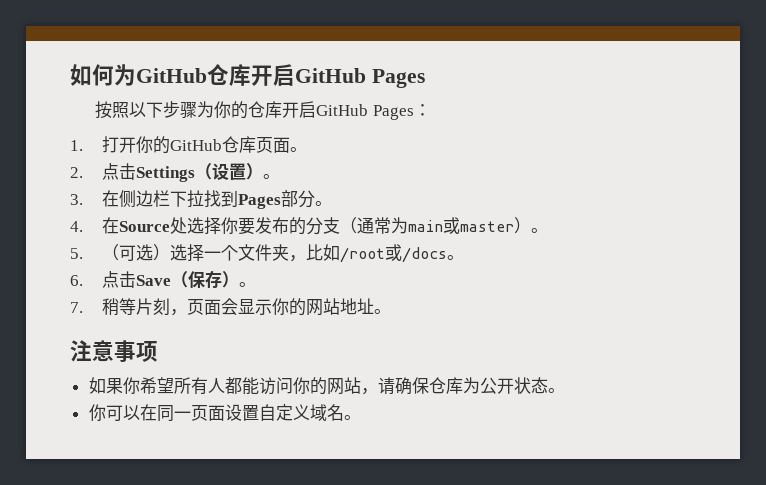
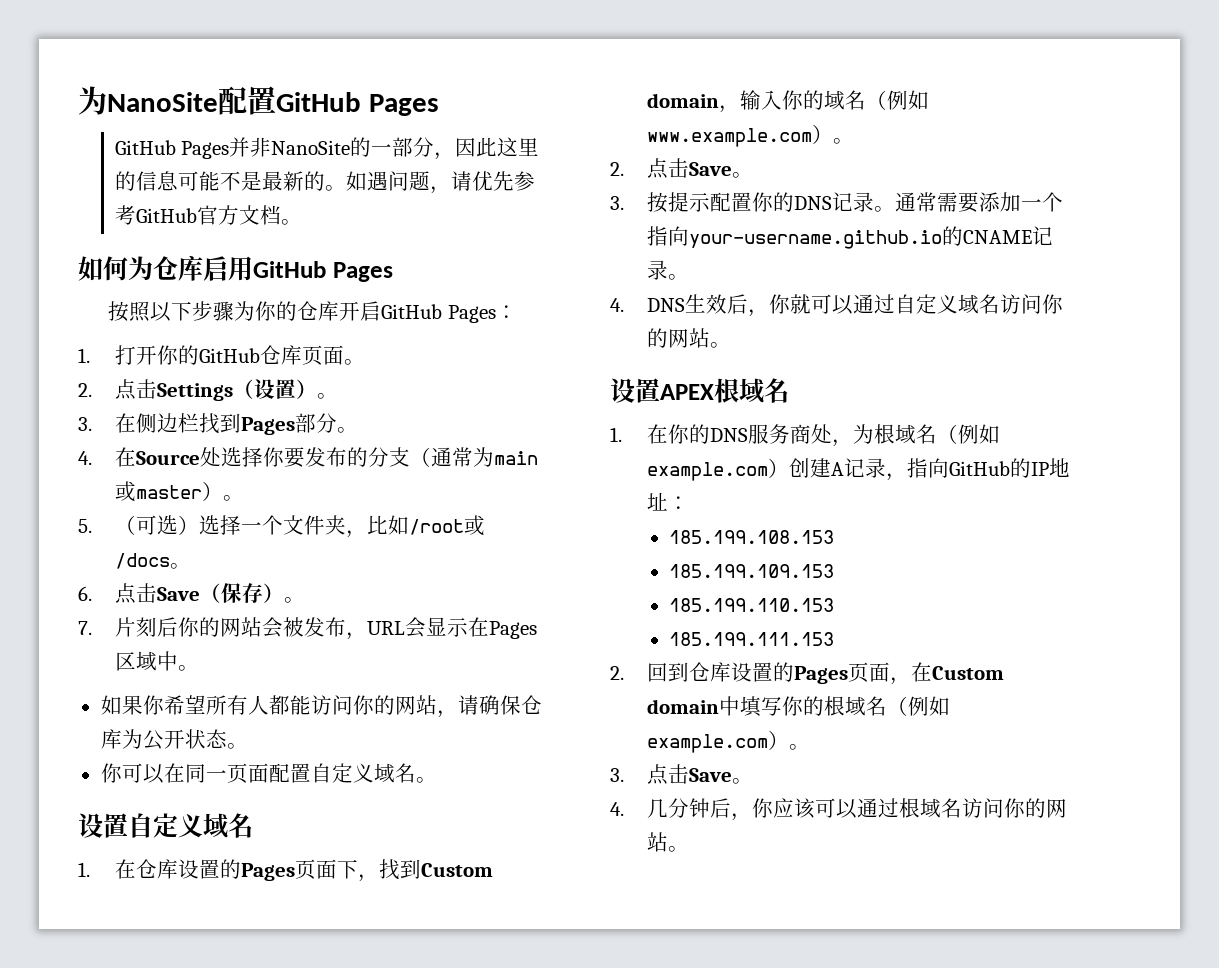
[70,64,295,86] 如何为GitHub仓库开启 -> [78,86,439,116] [114,137,540,160] [114,171,535,194] [114,205,302,225] [78,255,253,281] 为NanoSite配置GitHub Pages // GitHub Pages并非NanoSite的一部分，因此这里的信息可能不是最新的。如遇问题，请优先参考GitHub官方文档。 // 如何为仓库启用
[169,190,204,208] 下拉 -> (199, 423) none
[101,298,391,316] [70,340,158,362] 稍等片刻，页面会显示你的网站地址。 // 注意事项 -> [114,617,537,640] [114,651,199,671] 片刻后你的网站会被发布，URL会显示在Pages区域中。
(225, 413) none -> [268,763,437,783] 配置自定义域名。 //
(344, 412) none -> [78,859,493,882] [646,90,929,113] [646,124,854,147] [610,158,753,179] [610,192,1063,213] [646,226,1053,249] [646,260,689,280] [610,294,1063,317] [646,328,731,348] [610,378,789,404] [610,424,1000,447] [646,458,1070,481] [646,492,689,511] [669,530,835,544] [669,564,835,578] [669,598,835,612] [669,632,835,646] [610,662,1004,685] [646,696,950,717] [646,730,810,753] [610,764,753,785] [610,798,1067,821] [646,832,668,852] // 1.在仓库设置的Pages页面下，找到Custom domain，输入你的域名（例如www.example.com）。 // 2.点击Save。 // 3.按提示配置你的DNS记录。通常需要添加一个指向your-username.github.io的CNAME记录。 // 4. DNS生效后，你就可以通过自定义域名访问你的网站。 // 设置APEX根域名 // 1.在你的DNS服务商处，为根域名（例如example.com）创建A记录，指向GitHub的IP地址： // 185.199.108.153 // 185.199.109.153 // 185.199.110.153 // 185.199.111.153 // 2.回到仓库设置的Pages页面，在Custom domain中填写你的根域名（例如example.com）。 // 3.点击Save。 // 4.几分钟后，你应该可以通过根域名访问你的网站

